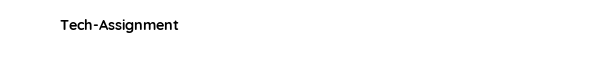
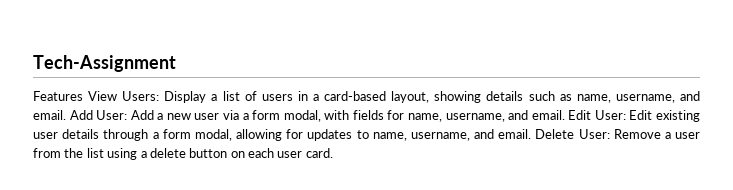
(179, 26) none -> [33,91,700,103] [33,110,700,122] [33,129,700,141] [33,148,333,160] // Features View Users: Display a list of users in a card-based layout, showing details such as name, username, and email. Add User: Add a new user via a form modal, with fields for name, username, and email. Edit User: Edit existing user details through a form modal, allowing for updates to name, username, and email. Delete User: Remove a user from the list using a delete button on each user card.

